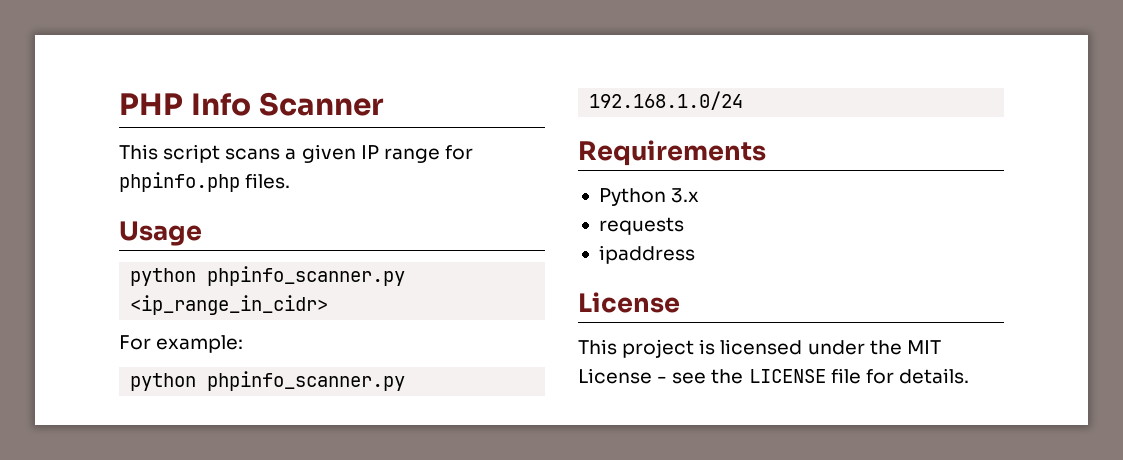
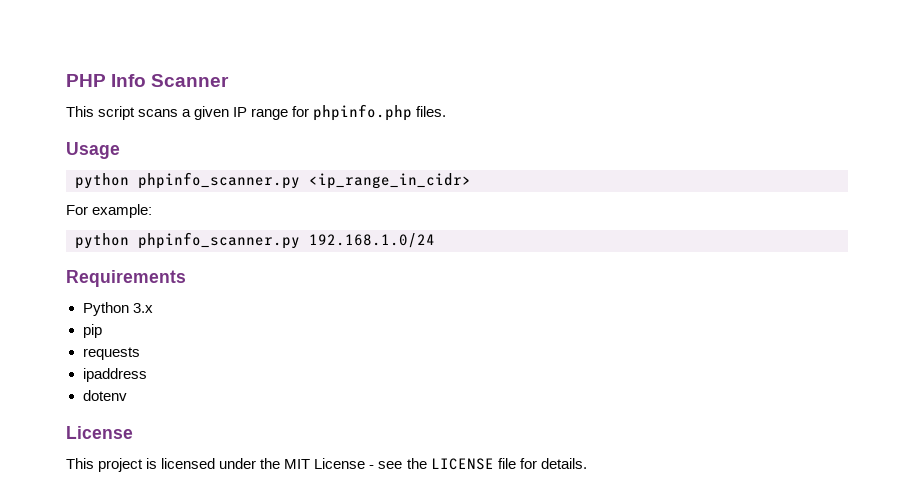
(700, 195) none -> [82,324,102,338] // pip
(695, 254) none -> [82,390,127,401] // dotenv

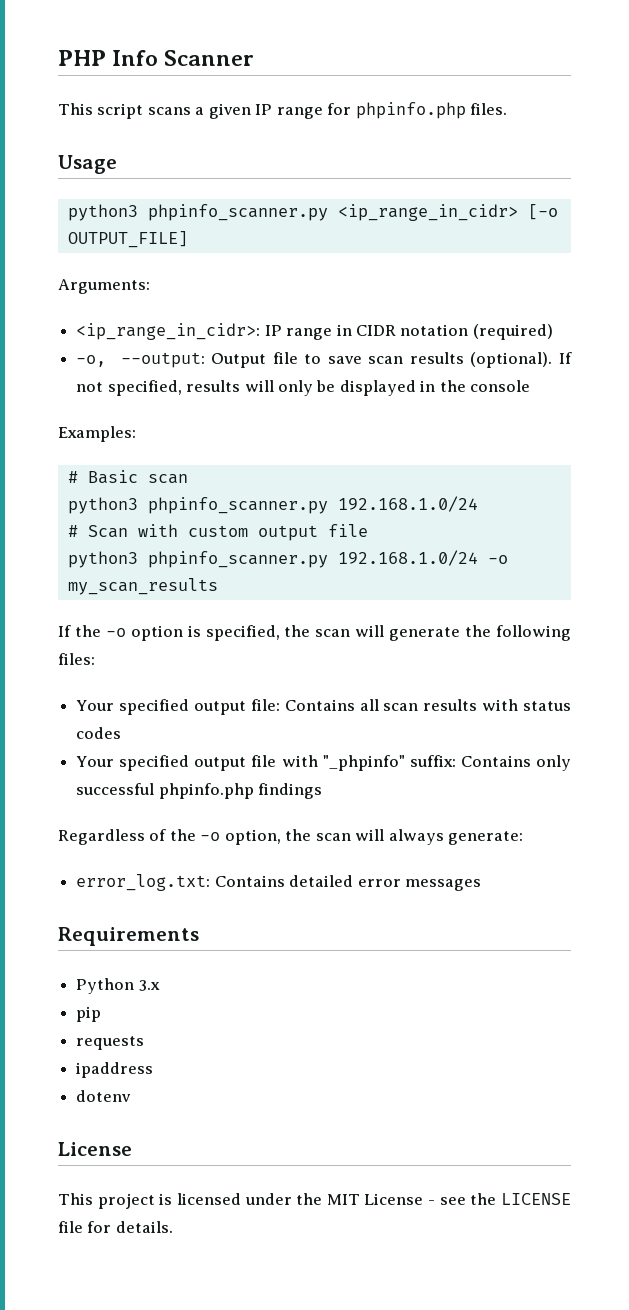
[75,173,129,189] python -> [67,204,138,221] python3
[66,204,153,218] [75,232,435,249] // For example: // python phpinfo_scanner.py 192.168.1.0/24 -> [527,204,558,220] [67,231,188,248] [58,279,150,294] [76,323,553,340] [76,352,573,368] [76,380,531,396] [58,426,136,442] [67,470,188,484] [67,496,478,514] [67,524,368,541] [67,550,508,568] [67,578,218,595] [58,625,572,641] [58,653,95,665] [76,699,572,715] [76,727,122,739] [76,755,571,771] [76,783,323,799] [58,829,524,845] [76,874,481,891] [-o OUTPUT_FILE] // Arguments: // <ip_range_in_cidr>: IP range in CIDR notation (required) // -o, --output: Output file to save scan results (optional). If not specified, results will only be displayed in the console // Examples: // # Basic scan // python3 phpinfo_scanner.py 192.168.1.0/24 // # Scan with custom output file // python3 phpinfo_scanner.py 192.168.1.0/24 -o my_scan_results // If the -o option is specified, the scan will generate the following files: // Your specified output file: Contains all scan results with status codes // Your specified output file with "_phpinfo" suffix: Contains only successful phpinfo.php findings // Regardless of the -o option, the scan will always generate: // error_log.txt: Contains detailed error messages

